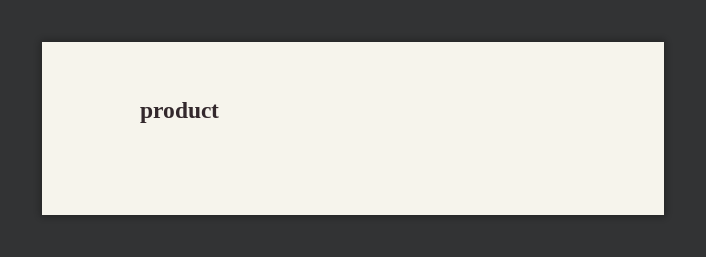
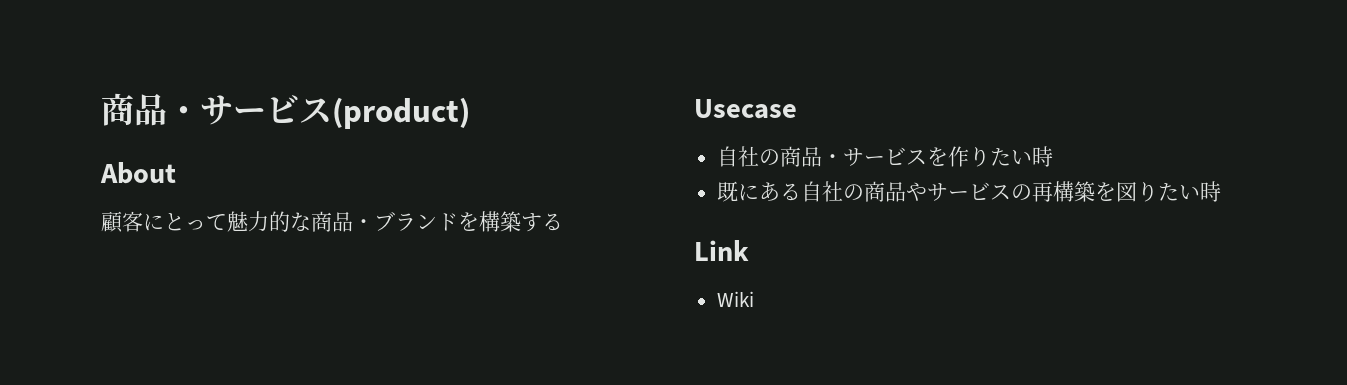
[140,102,219,123] product -> [101,93,470,129] [100,162,176,184] [101,211,563,233] [694,99,797,119] [717,146,1054,167] [717,181,1222,202] [694,240,749,261] [717,291,755,307] 商品・サービス(product) // About // 顧客にとって魅力的な商品・ブランドを構築する // Usecase // 自社の商品・サービスを作りたい時 // 既にある自社の商品やサービスの再構築を図りたい時 // Link // Wiki

